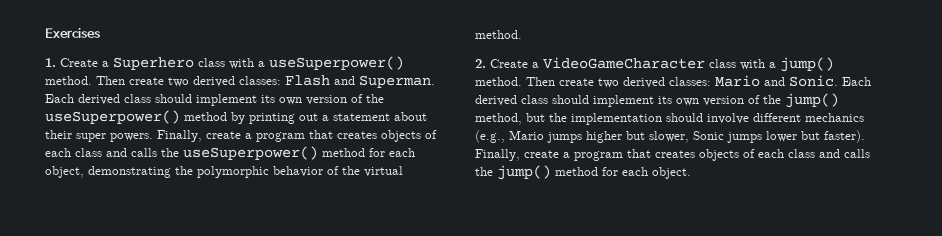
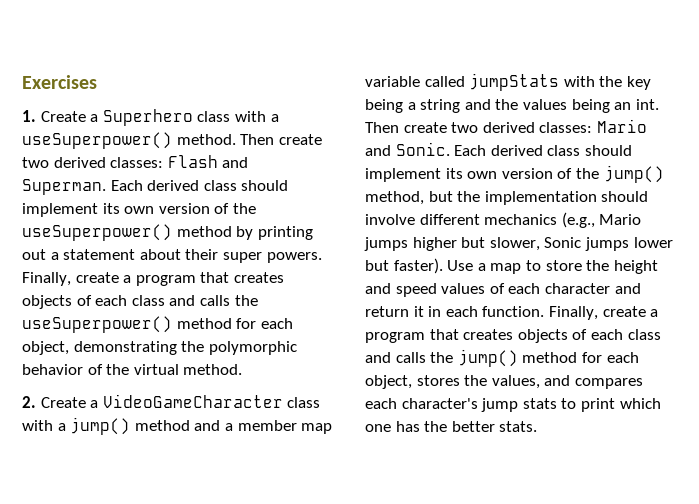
[475,77,522,86] method. -> [134,420,333,434] [365,73,651,91] [365,99,659,113] method and a member map variable called jumpStats with the key being a string and the values being an int.
(865, 136) none -> [447,260,658,274] [365,283,641,297] [365,306,545,317] Use a map to store the height and speed values of each character and return it in each function.
[652,167,691,179] object. -> [365,375,643,389] [365,398,661,412] [365,421,538,432] object, stores the values, and compares each character's jump stats to print which one has the better stats.

